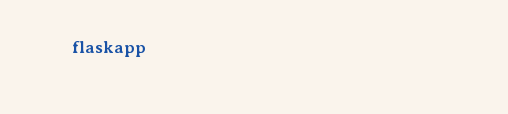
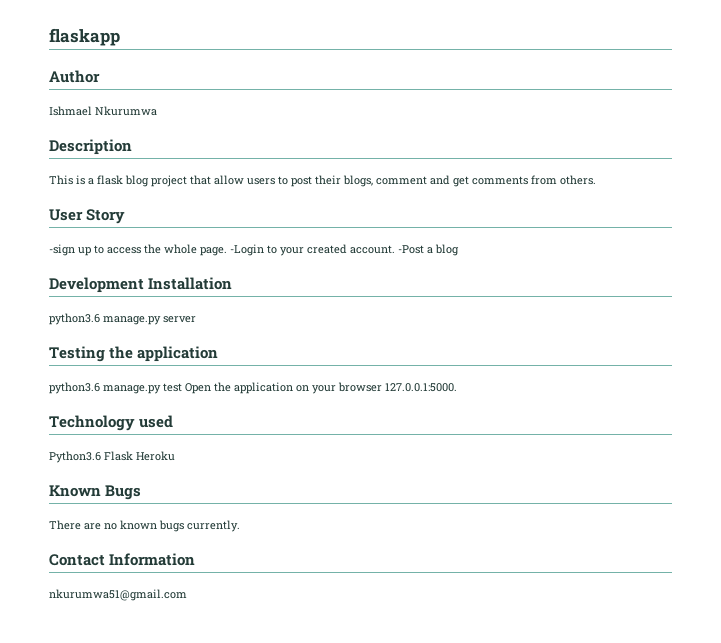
(146, 49) none -> [49,70,100,83] [49,106,157,116] [49,139,132,155] [49,175,596,187] [49,209,126,224] [49,244,459,256] [49,277,233,293] [49,313,196,325] [49,346,219,362] [49,382,457,394] [49,415,174,431] [49,451,175,463] [49,485,142,500] [49,520,240,532] [49,553,196,566] [49,589,187,601] // Author // Ishmael Nkurumwa // Description // This is a flask blog project that allow users to post their blogs, comment and get comments from others. // User Story // -sign up to access the whole page. -Login to your created account. -Post a blog // Development Installation // python3.6 manage.py server // Testing the application // python3.6 manage.py test Open the application on your browser 127.0.0.1:5000. // Technology used // Python3.6 Flask Heroku // Known Bugs // There are no known bugs currently. // Contact Information // nkurumwa51@gmail.com

